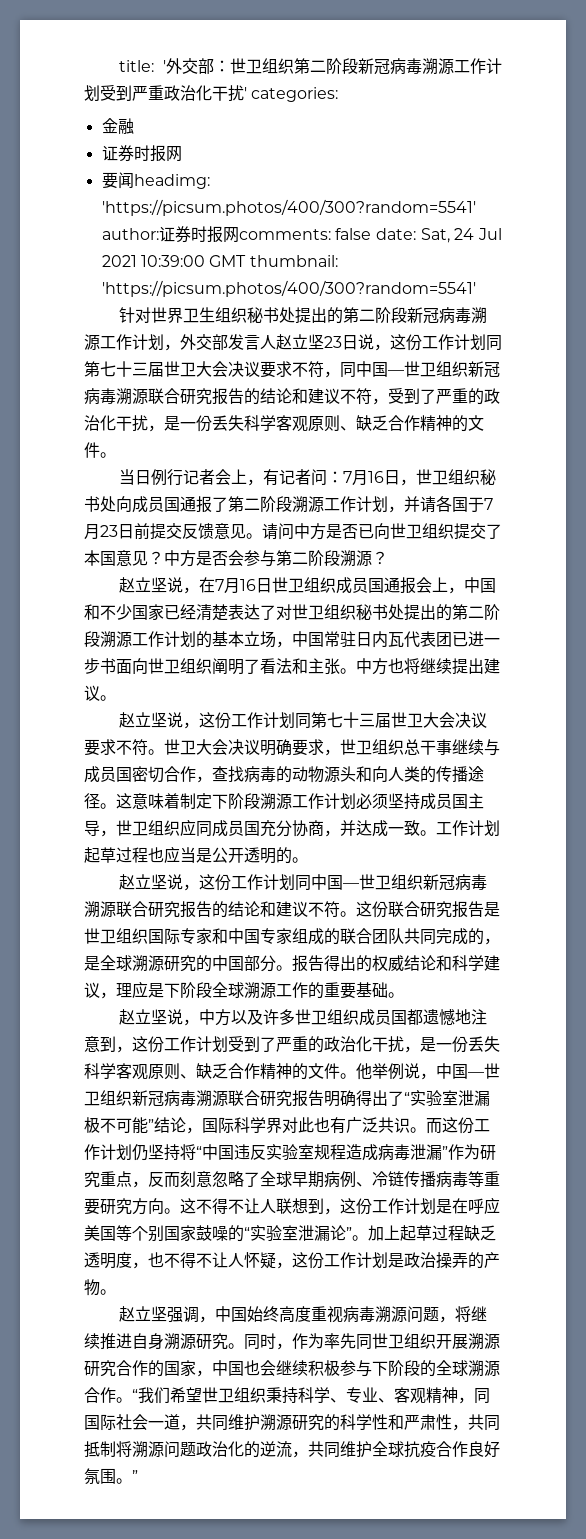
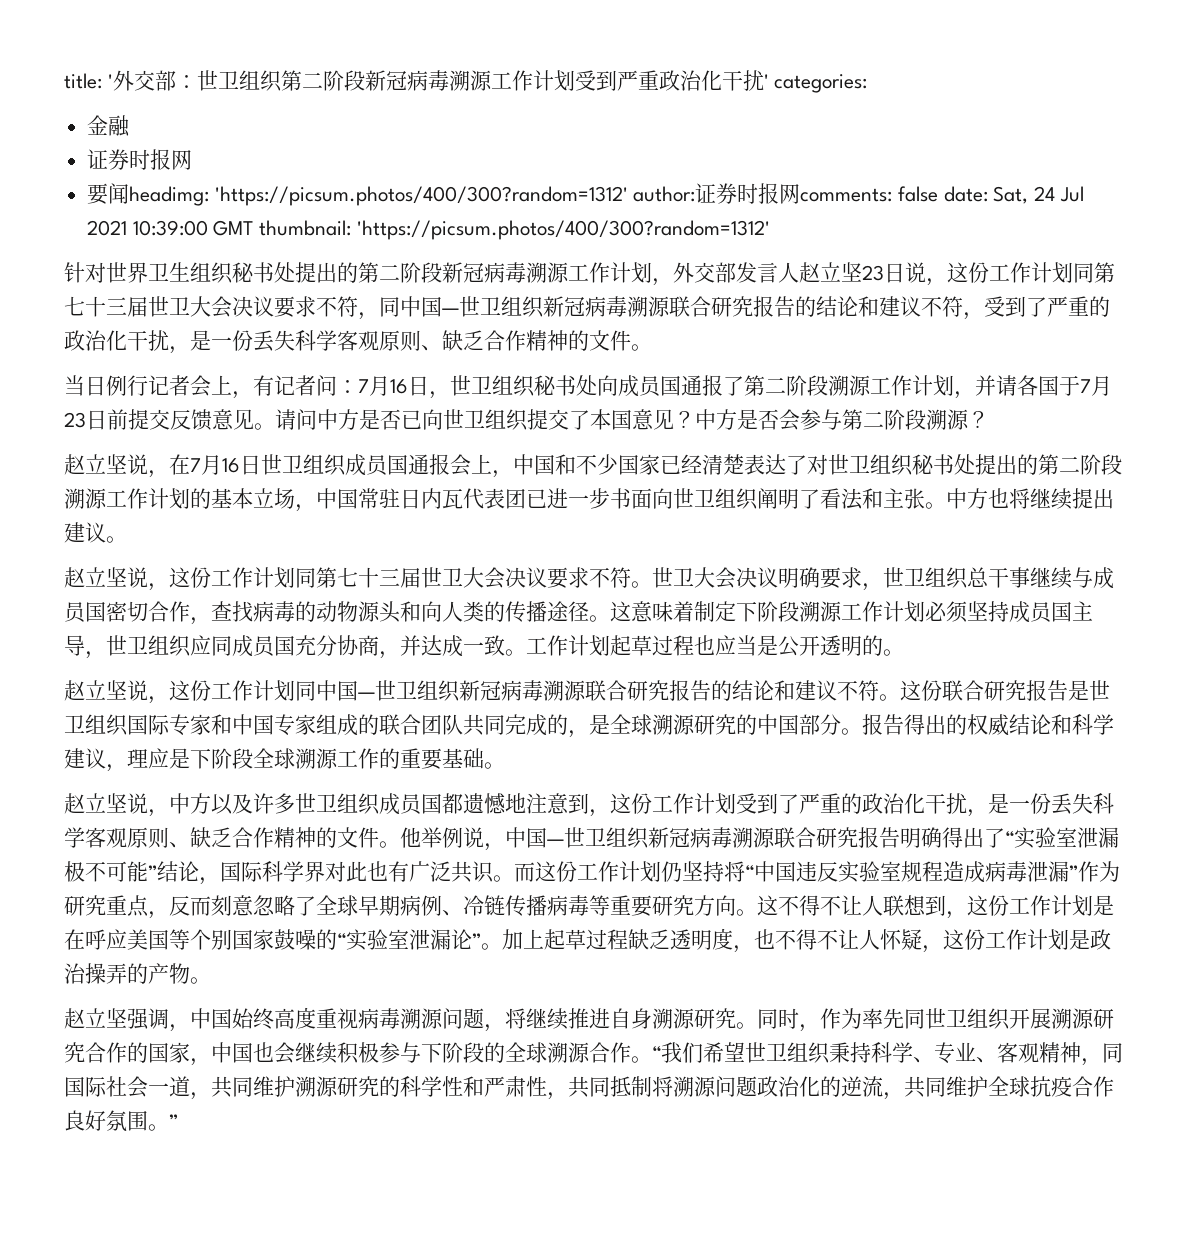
[101,199,476,216] 'https://picsum.photos/400/300?random=5541' -> [214,186,628,206] 'https://picsum.photos/400/300?random=1312'
[101,280,476,297] 'https://picsum.photos/400/300?random=5541' -> [356,220,770,240] 'https://picsum.photos/400/300?random=1312'

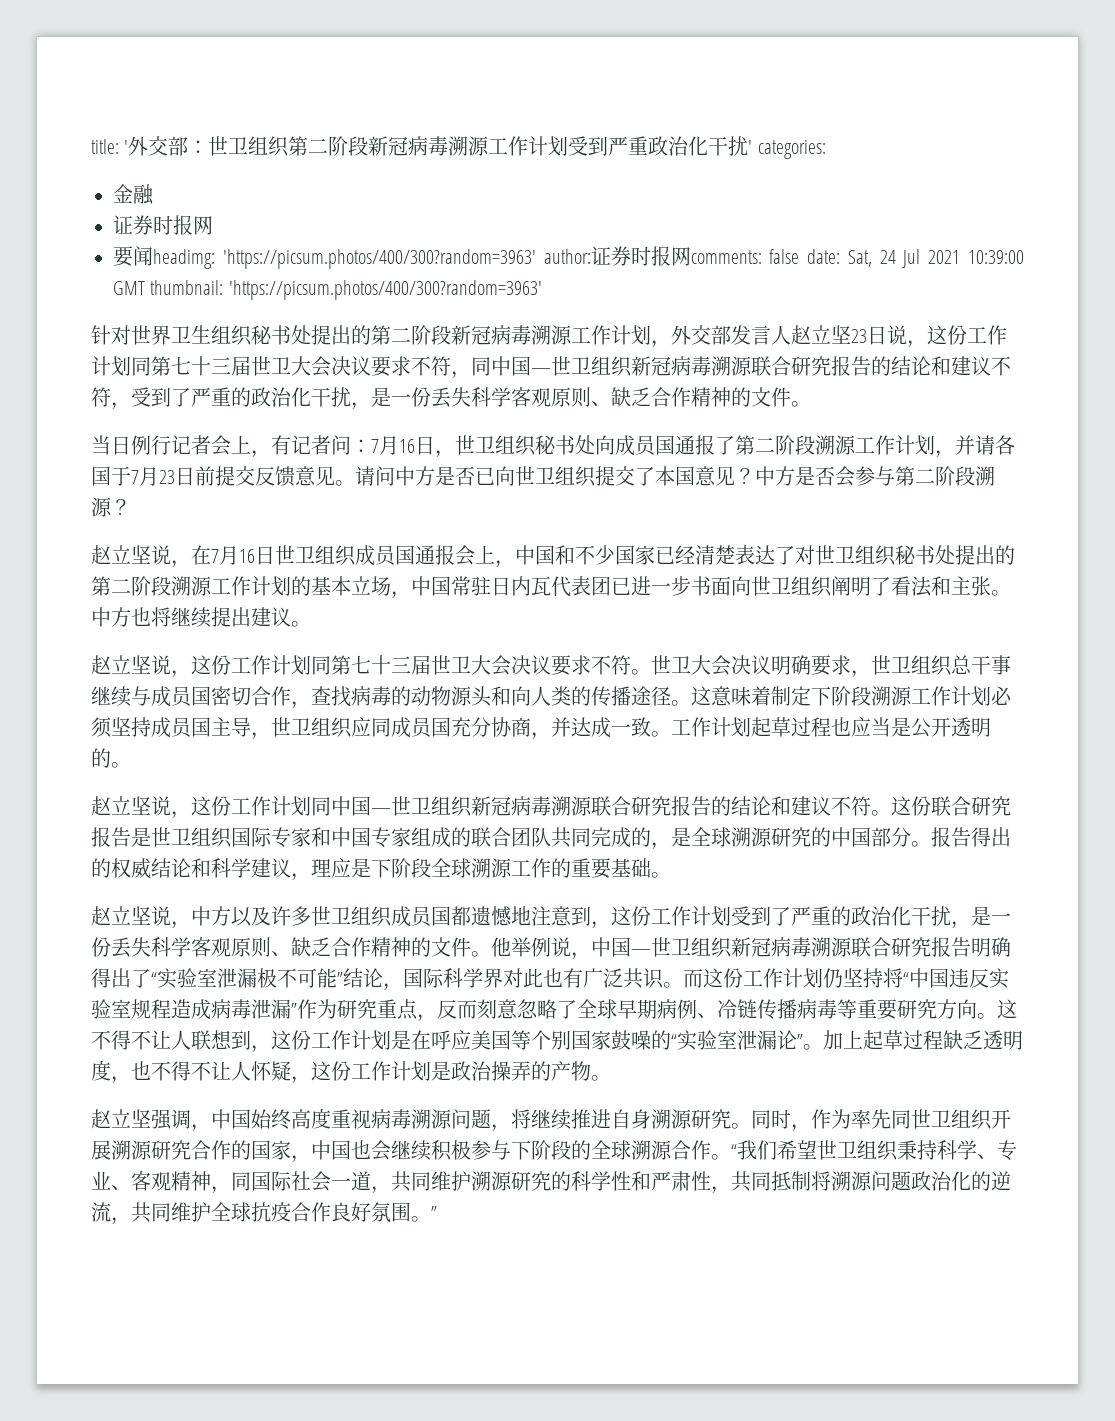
[214,186,628,206] 'https://picsum.photos/400/300?random=1312' -> [222,249,536,269] 'https://picsum.photos/400/300?random=3963'
[356,220,770,240] 'https://picsum.photos/400/300?random=1312' -> [228,280,542,300] 'https://picsum.photos/400/300?random=3963'

